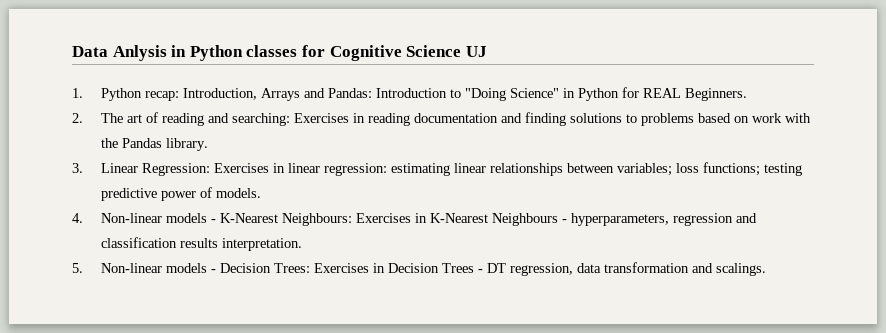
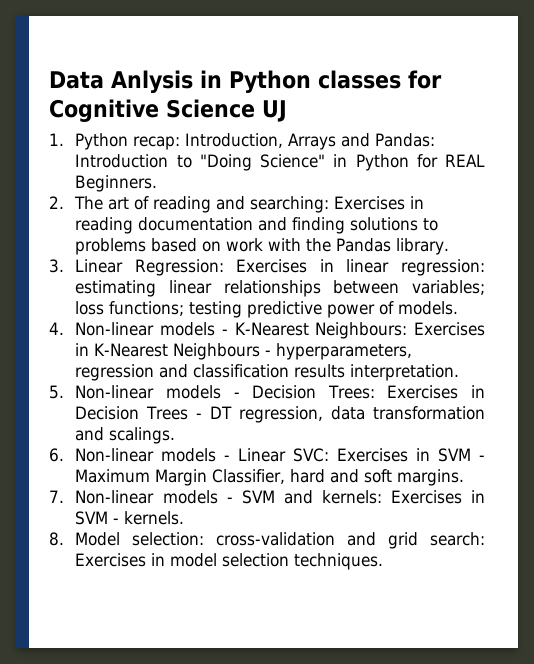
(766, 269) none -> [49,448,486,462] [75,469,465,486] [49,490,485,504] [75,511,185,525] [49,532,485,549] [75,553,384,570] // 6. Non-linear models - Linear SVC: Exercises in SVM - Maximum Margin Classifier, hard and soft margins. // 7. Non-linear models - SVM and kernels: Exercises in SVM - kernels. // 8. Model selection: cross-validation and grid search: Exercises in model selection techniques.

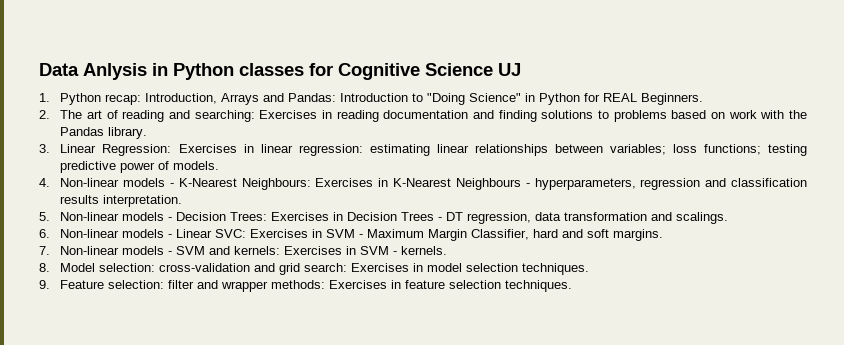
(384, 561) none -> [39,280,573,292] // 9. Feature selection: filter and wrapper methods: Exercises in feature selection techniques.

